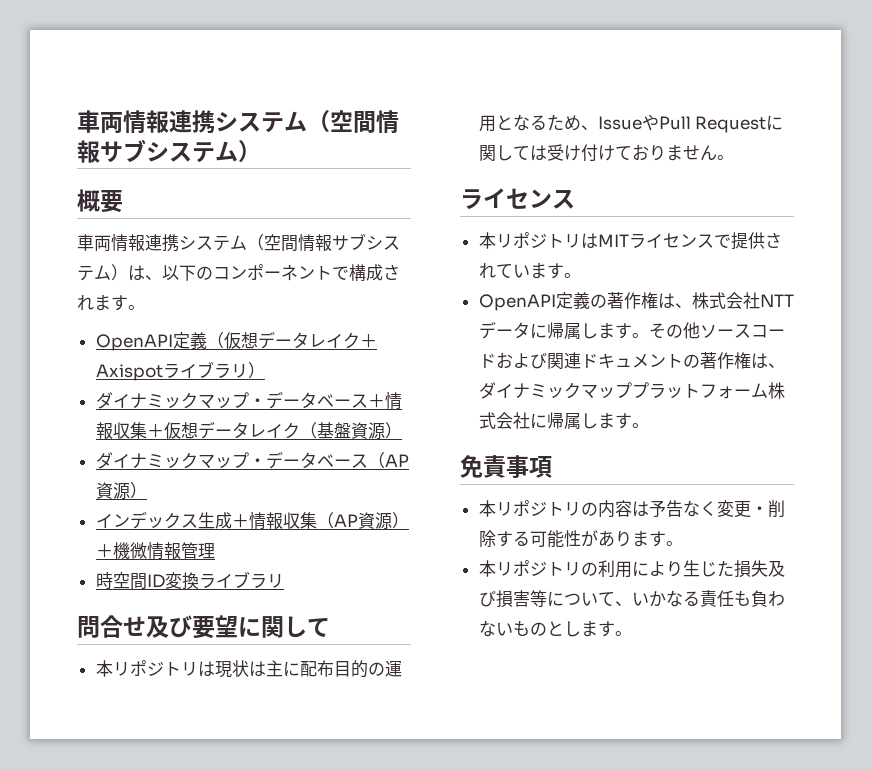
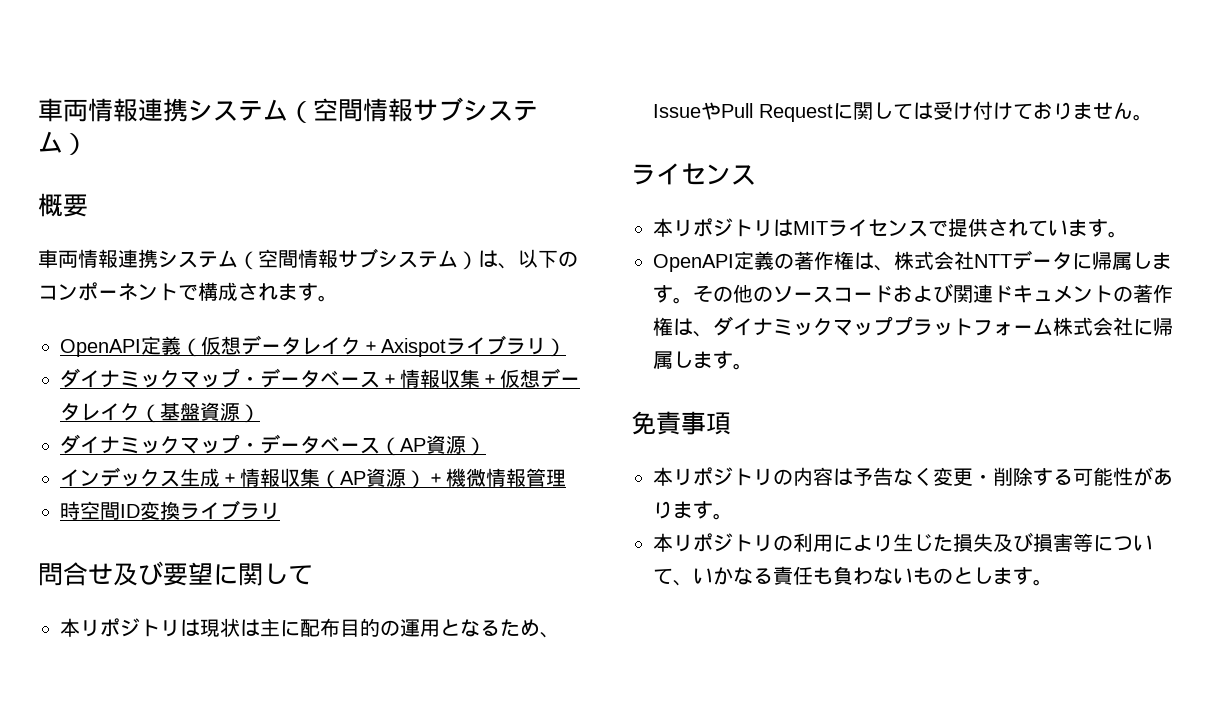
(700, 330) none -> [753,286,773,302] の

